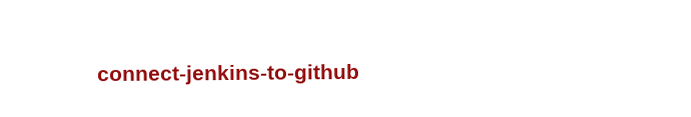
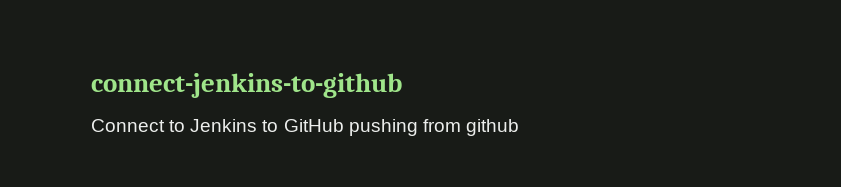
(360, 74) none -> [91,119,519,136] // Connect to Jenkins to GitHub pushing from github

